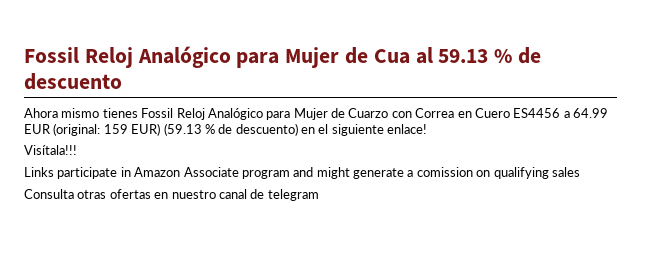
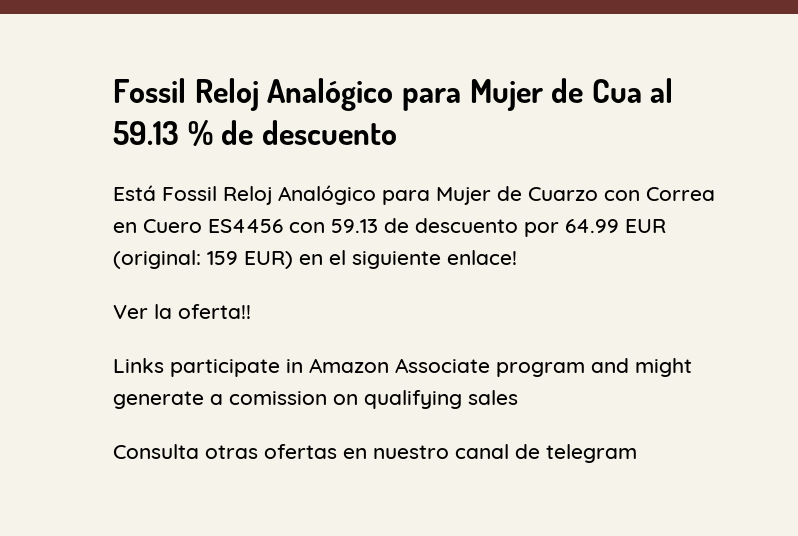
[24,108,138,118] Ahora mismo tienes -> [113,185,156,201] Está
[563,111,570,118] a -> [289,218,559,237] con 59.13 de descuento por
[163,123,298,136] (59.13 % de descuento) -> (293, 260) none
[24,145,77,155] Visítala!!! -> [113,304,251,319] Ver la oferta!!

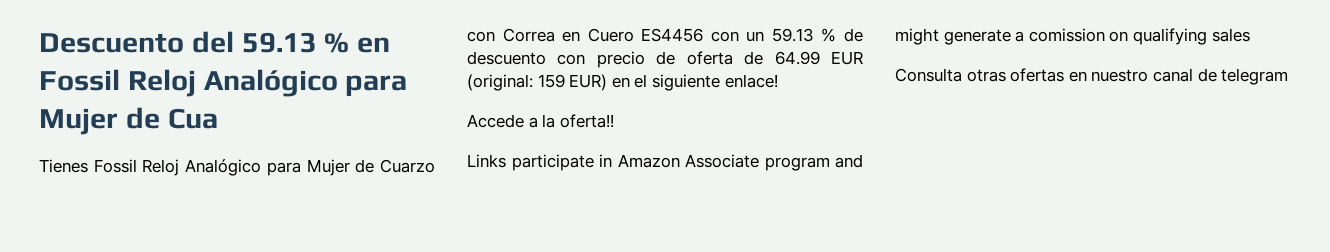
(113, 90) none -> [39,31,391,53] Descuento del 59.13 % en
[650,78,674,103] [113,120,397,146] [113,185,156,201] al 59.13 % de descuento // Está -> [39,159,88,173] // Tienes
[331,218,559,237] 59.13 de descuento por -> [746,28,863,42] [467,51,764,68] un 59.13 % de descuento con precio de oferta de
[113,305,148,319] Ver -> [467,114,538,128] Accede a

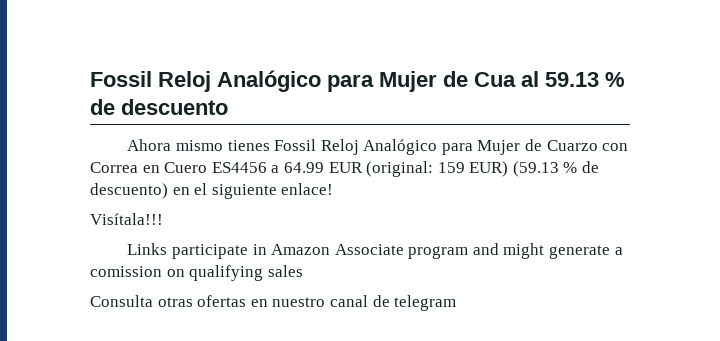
[39,31,391,53] Descuento del 59.13 % en -> (90, 79) none
[39,159,88,173] // Tienes -> [521,71,625,87] [90,99,228,115] [127,139,270,151] al 59.13 % de descuento // Ahora mismo tienes
[710,28,863,42] [467,51,764,68] con un 59.13 % de descuento con precio de oferta de -> [271,165,280,173] a
(608, 82) none -> [512,161,600,177] [90,183,168,199] (59.13 % de descuento)
[467,114,614,128] Accede a la oferta!! -> [90,213,163,225] Visítala!!!

